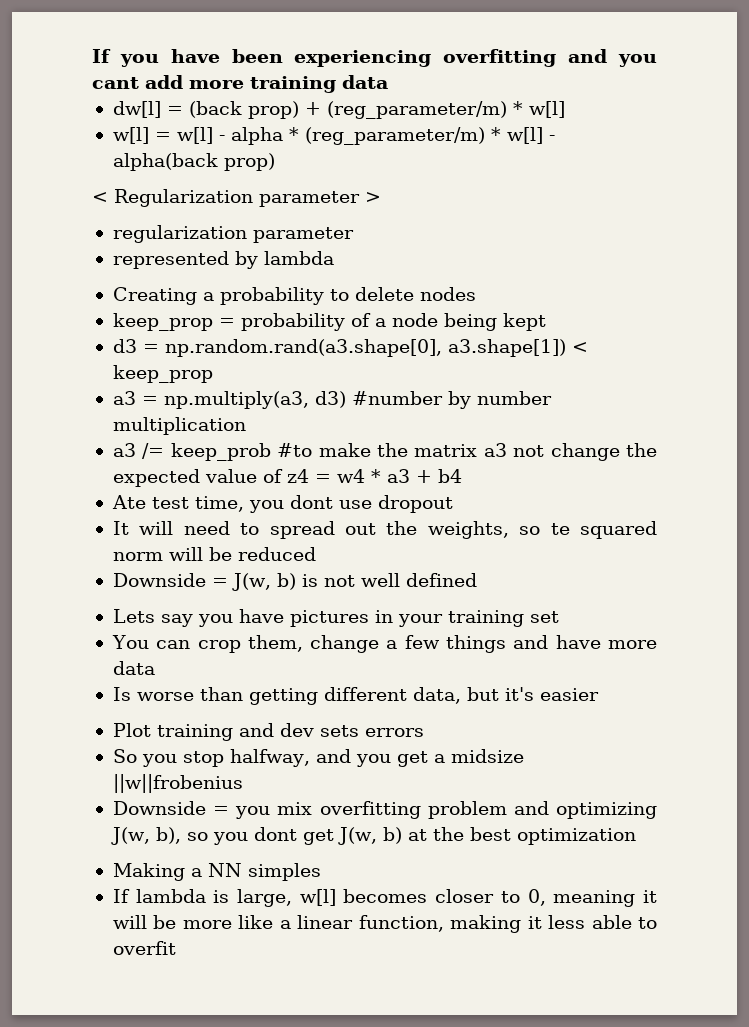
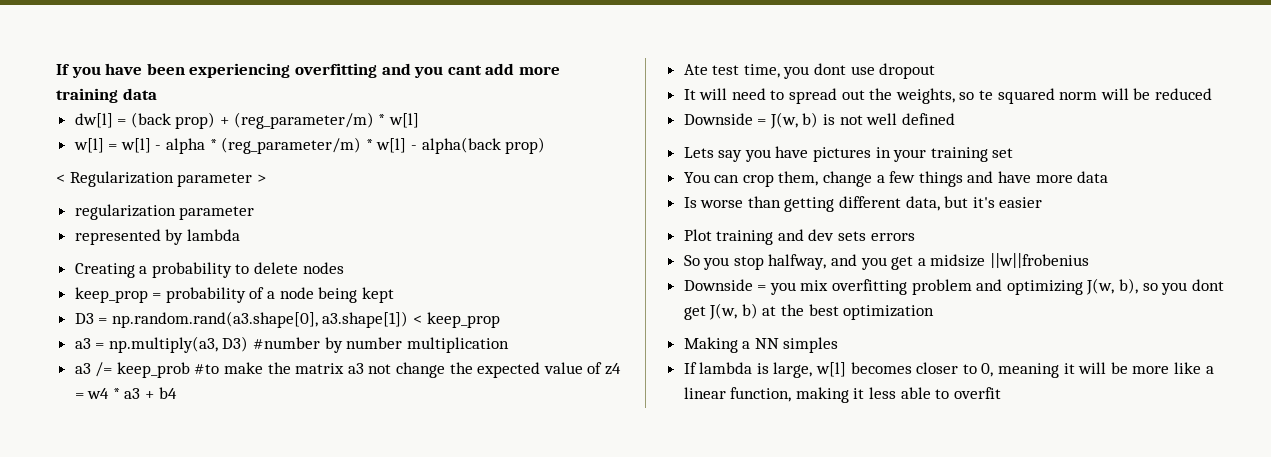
[112,339,137,353] d3 -> [74,313,94,324] D3
[314,391,346,408] d3) -> [222,336,249,352] D3)

